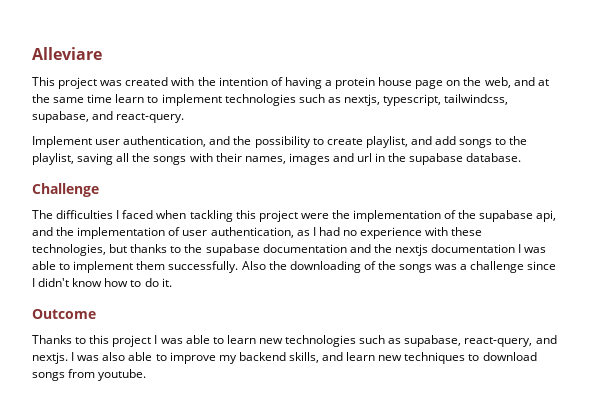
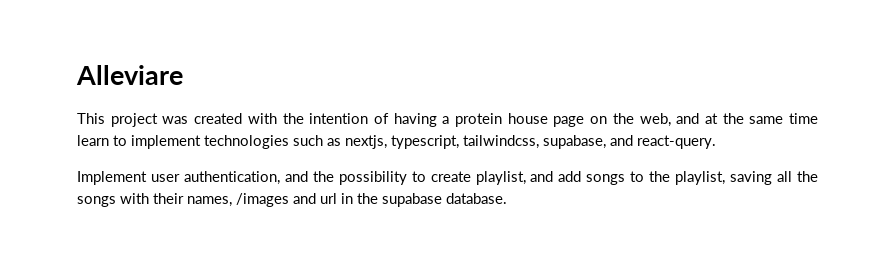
[288,153,330,165] images -> [236,193,289,207] /images
[32,183,99,197] [32,210,557,222] [32,227,483,239] [32,244,547,256] [32,261,557,273] [32,278,172,287] [32,309,96,319] [32,335,557,347] [32,352,537,364] [32,369,147,381] // Challenge // The difficulties I faced when tackling this project were the implementation of the supabase api, and the implementation of user authentication, as I had no experience with these technologies, but thanks to the supabase documentation and the nextjs documentation I was able to implement them successfully. Also the downloading of the songs was a challenge since I didn't know how to do it. // Outcome // Thanks to this project I was able to learn new technologies such as supabase, react-query, and nextjs. I was also able to improve my backend skills, and learn new techniques to download songs from youtube. -> (507, 198) none

